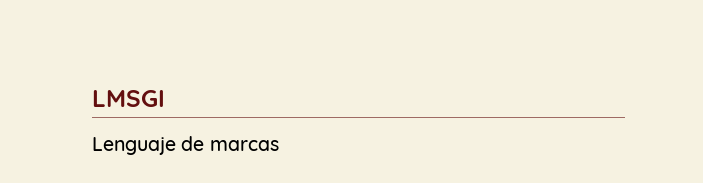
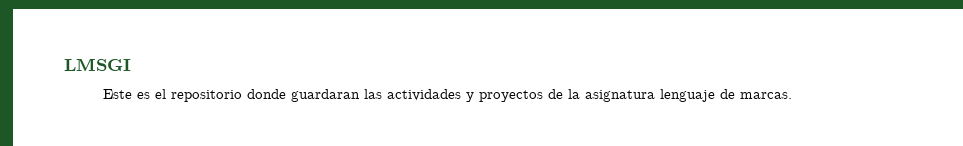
[92,136,279,155] Lenguaje de marcas -> [102,89,792,102] Este es el repositorio donde guardaran las actividades y proyectos de la asignatura lenguaje de marcas.

